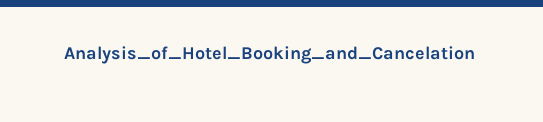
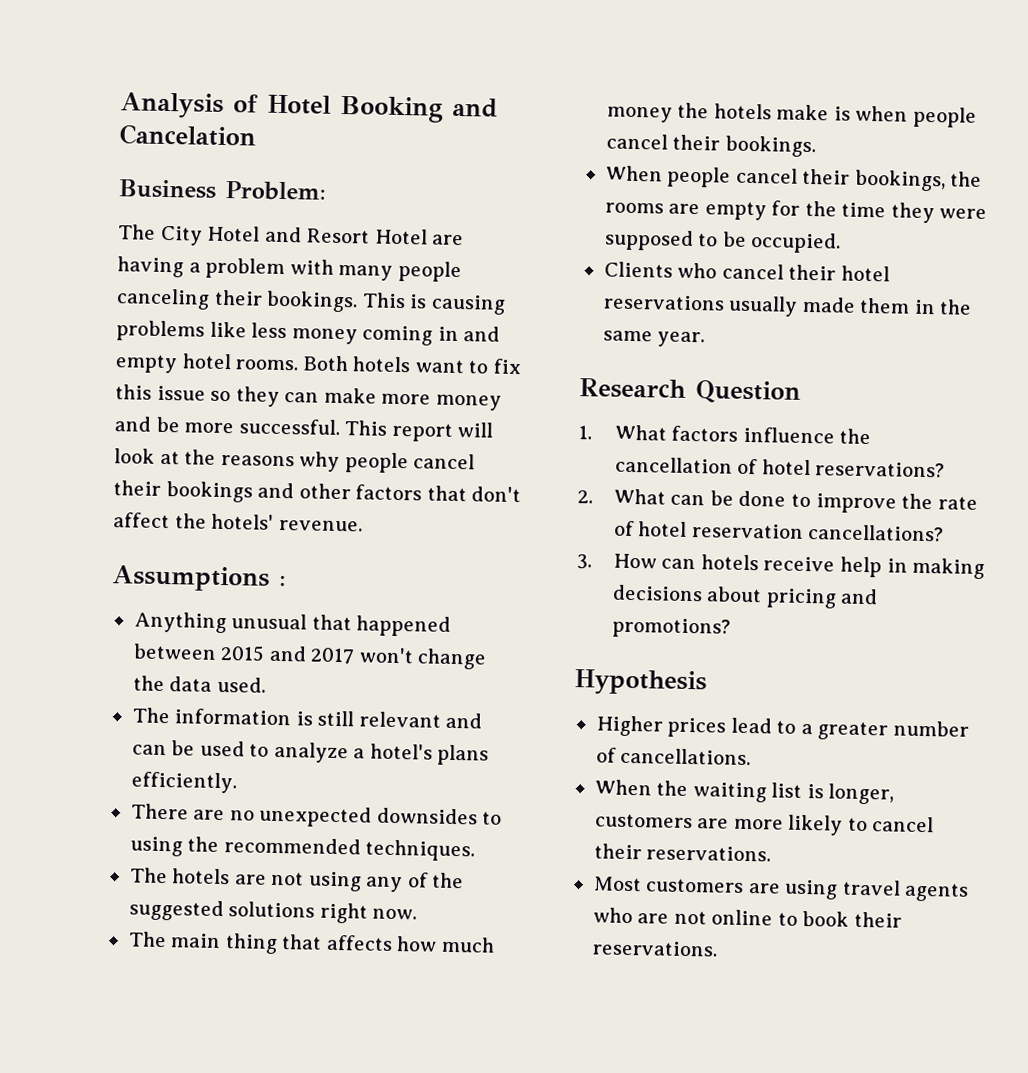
[64,46,475,64] Analysis_of_Hotel_Booking_and_Cancelation -> [120,92,498,123] [119,124,256,147] [118,179,327,201] [118,224,465,246] [117,256,462,283] [116,288,506,315] [116,320,501,346] [115,353,522,375] [115,384,502,411] [114,416,494,442] [114,448,476,474] [113,480,522,503] [113,512,363,532] [112,565,286,592] [133,611,452,637] [132,643,488,670] [132,675,266,693] [131,707,483,729] [131,740,490,766] [130,771,237,794] [130,803,503,828] [129,836,476,862] [129,867,465,893] [128,899,418,924] [127,931,495,955] [606,102,977,128] [605,133,816,158] [605,165,983,192] [604,200,988,224] [603,229,842,254] [603,261,890,282] [602,294,973,317] [602,330,706,348] [579,378,801,404] [578,424,872,445] [614,456,946,478] [577,488,978,514] [613,520,945,542] [576,553,986,580] [611,584,879,609] [611,617,731,639] [574,669,707,697] [595,715,969,741] [595,747,752,766] [594,779,895,805] [594,813,935,836] [593,843,772,862] [592,876,970,902] [592,907,902,928] [591,940,718,957] Analysis of Hotel Booking and Cancelation // Business Problem: // The City Hotel and Resort Hotel are having a problem with many people canceling their bookings. This is causing problems like less money coming in and empty hotel rooms. Both hotels want to fix this issue so they can make more money and be more successful. This report will look at the reasons why people cancel their bookings and other factors that don't affect the hotels' revenue. // Assumptions : // Anything unusual that happened between 2015 and 2017 won't change the data used. // The information is still relevant and can be used to analyze a hotel's plans efficiently. // There are no unexpected downsides to using the recommended techniques. // The hotels are not using any of the suggested solutions right now. // The main thing that affects how much money the hotels make is when people cancel their bookings. // When people cancel their bookings, the rooms are empty for the time they were supposed to be occupied. // Clients who cancel their hotel reservations usually made them in the same year. // Research Question // 1. What factors influence the cancellation of hotel reservations? // 2. What can be done to improve the rate of hotel reservation cancellations? // 3. How can hotels receive help in making decisions about pricing and promotions? // Hypothesis // Higher prices lead to a greater number of cancellations. // When the waiting list is longer, customers are more likely to cancel their reservations. // Most customers are using travel agents who are not online to book their reservations.

